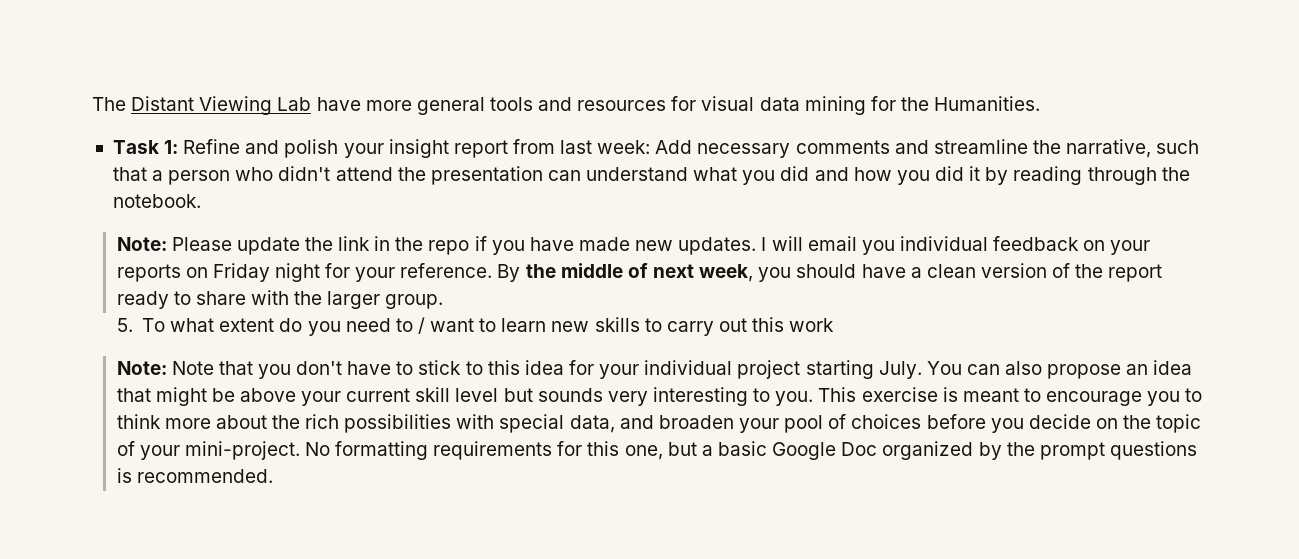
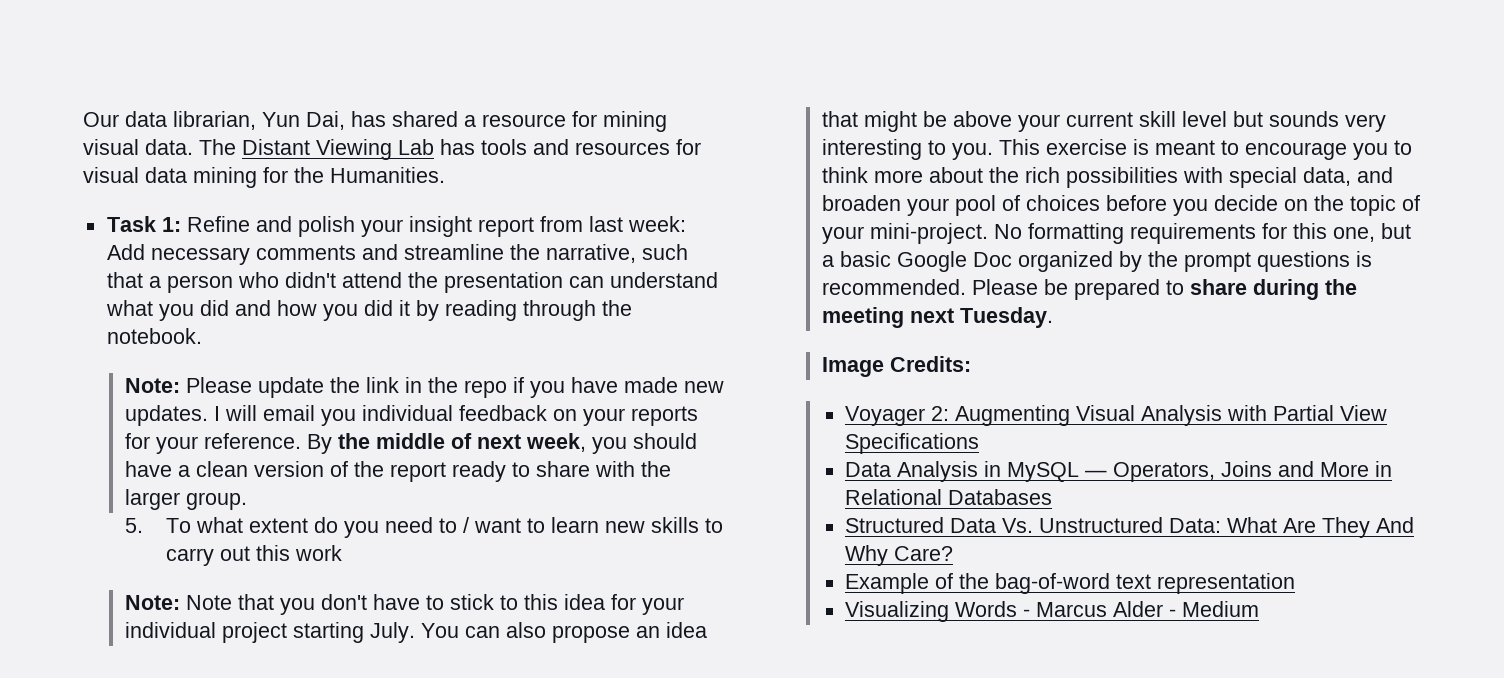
(92, 104) none -> [83,111,667,132] [83,139,193,155] Our data librarian, Yun Dai, has shared a resource for mining visual data.
[316,97,485,115] have more general -> [440,139,475,155] has
[185,263,320,282] on Friday night -> (698, 416) none
(273, 476) none -> [971,279,1357,300] [821,307,1053,328] [821,356,971,377] [845,405,1388,426] [845,433,980,454] [845,461,1393,482] [845,489,1053,505] [845,517,1415,538] [845,545,954,566] [845,573,1296,594] [845,601,1260,622] Please be prepared to share during the meeting next Tuesday. // Image Credits: // Voyager 2: Augmenting Visual Analysis with Partial View Specifications // Data Analysis in MySQL — Operators, Joins and More in Relational Databases // Structured Data Vs. Unstructured Data: What Are They And Why Care? // Example of the bag-of-word text representation // Visualizing Words - Marcus Alder - Medium

